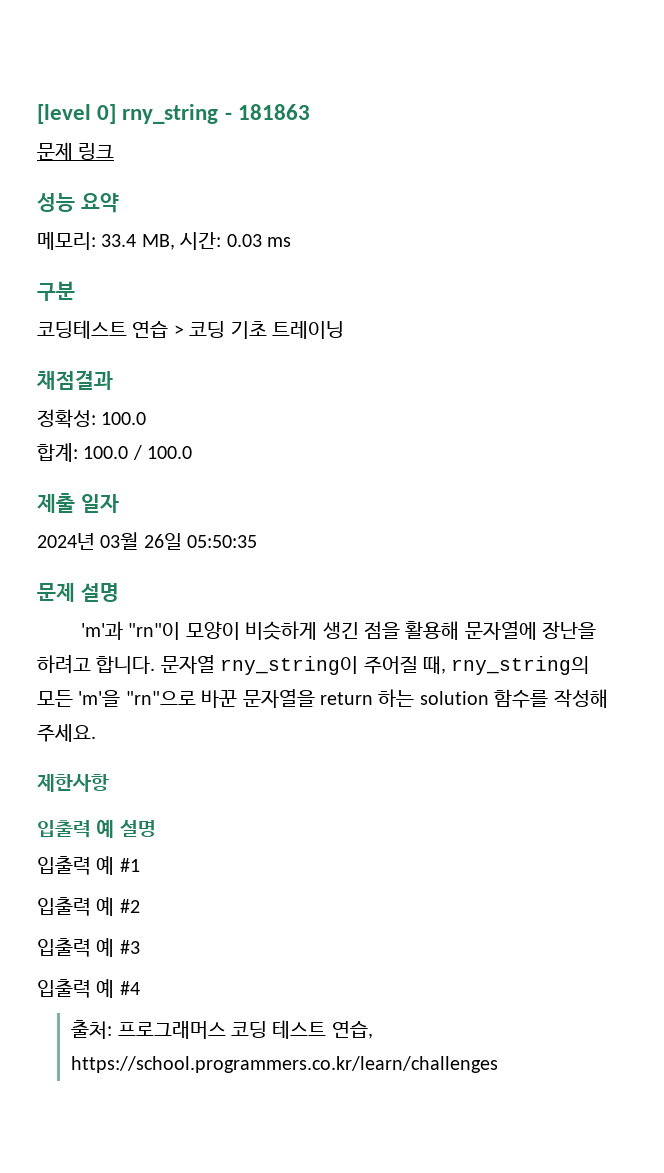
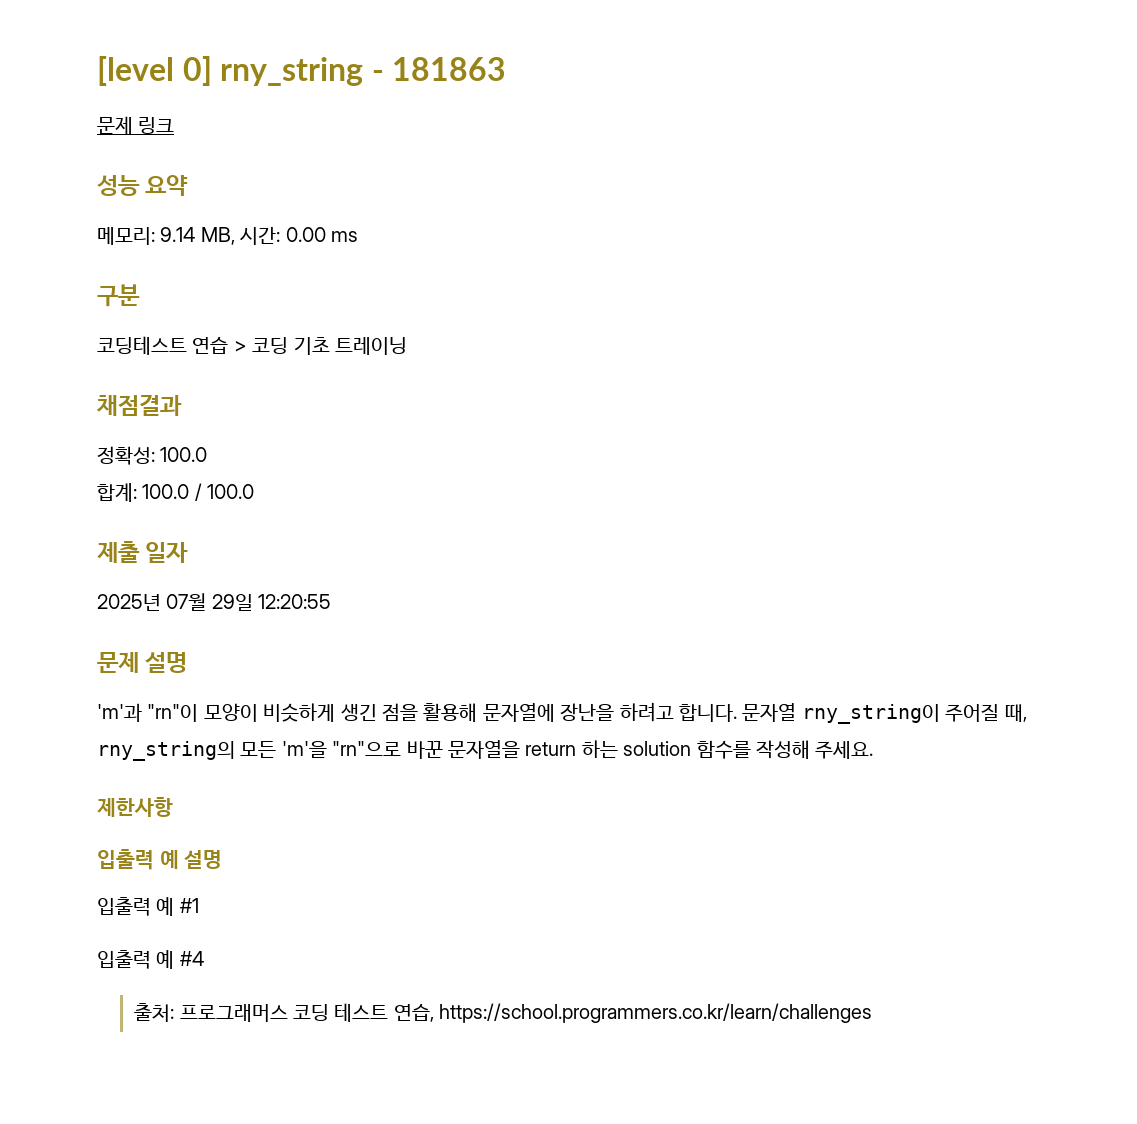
[101,234,137,247] 33.4 -> [160,227,196,242] 9.14
[226,234,262,247] 0.03 -> [285,227,326,242] 0.00
[37,532,258,550] 2024년 03월 26일 05:50:35 -> [97,593,332,611] 2025년 07월 29일 12:20:55
[37,897,140,916] [37,938,140,957] // 입출력 예 #2 // 입출력 예 #3 -> (199, 905) none

